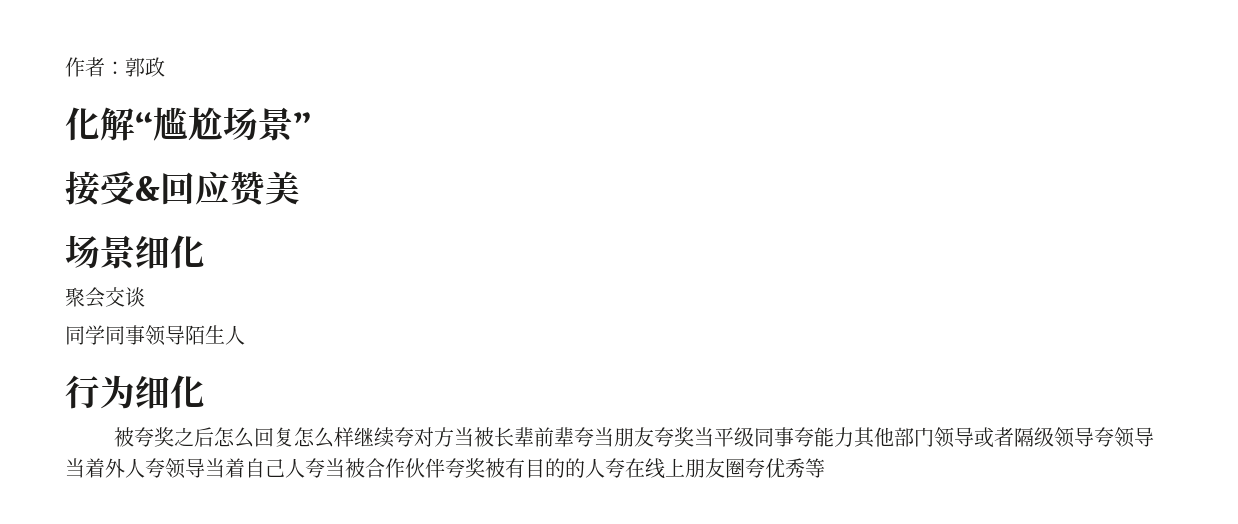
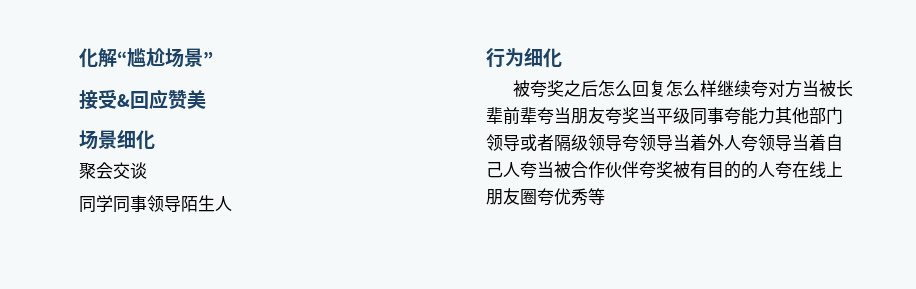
[65,57,165,77] 作者：郭政 // -> (79, 58) none

